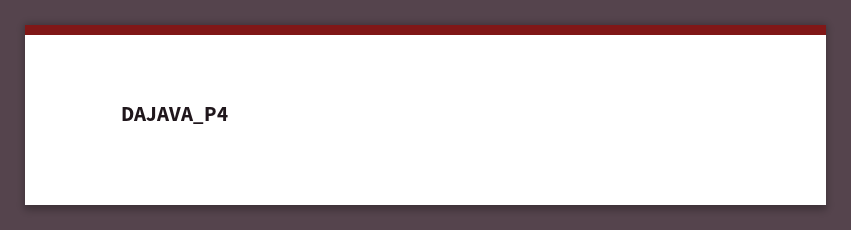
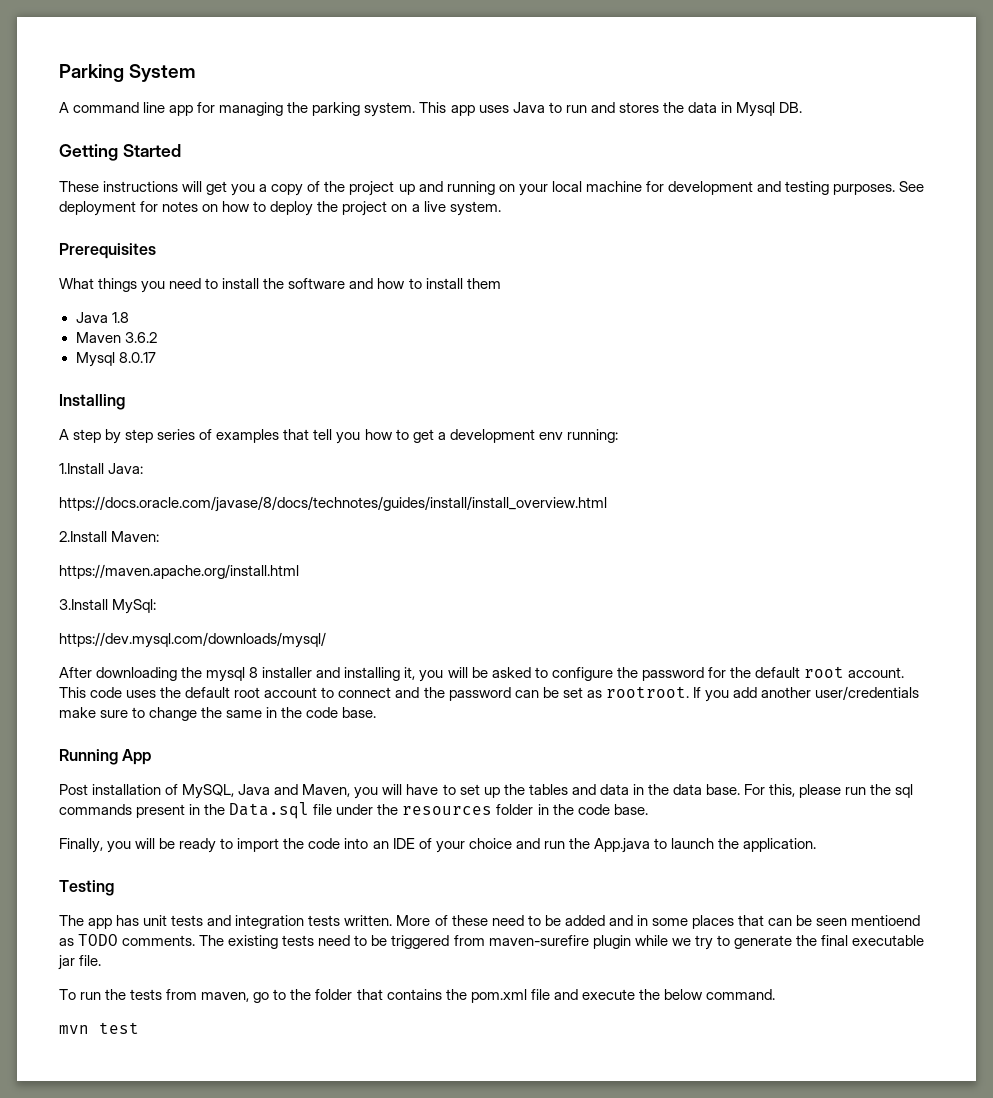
[121,107,228,124] DAJAVA_P4 -> [59,64,197,82] [59,102,803,117] [59,144,181,161] [59,181,925,196] [59,201,501,216] [59,243,156,259] [59,278,501,293] [75,312,129,323] [75,332,157,343] [75,352,156,367] [59,394,125,410] [59,429,618,444] [59,463,144,474] [59,496,607,512] [59,531,160,542] [59,564,299,579] [59,599,157,614] [59,632,326,648] [59,666,905,682] [59,686,920,702] [59,707,377,721] [59,749,152,765] [59,784,914,799] [59,802,648,819] [59,838,817,853] [59,880,114,896] [59,915,921,929] [59,934,924,950] [58,955,102,970] [59,989,775,1003] [59,1022,139,1034] Parking System // A command line app for managing the parking system. This app uses Java to run and stores the data in Mysql DB. // Getting Started // These instructions will get you a copy of the project up and running on your local machine for development and testing purposes. See deployment for notes on how to deploy the project on a live system. // Prerequisites // What things you need to install the software and how to install them // Java 1.8 // Maven 3.6.2 // Mysql 8.0.17 // Installing // A step by step series of examples that tell you how to get a development env running: // 1.Install Java: // https://docs.oracle.com/javase/8/docs/technotes/guides/install/install_overview.html // 2.Install Maven: // https://maven.apache.org/install.html // 3.Install MySql: // https://dev.mysql.com/downloads/mysql/ // After downloading the mysql 8 installer and installing it, you will be asked to configure the password for the default root account. This code uses the default root account to connect and the password can be set as rootroot. If you add another user/credentials make sure to change the same in the code base. // Running App // Post installation of MySQL, Java and Maven, you will have to set up the tables and data in the data base. For this, please run the sql commands present in the Data.sql file under the resources folder in the code base. // Finally, you will be ready to import the code into an IDE of your choice and run the App.java to launch the application. // Testing // The app has unit tests and integration tests written. More of these need to be added and in some places that can be seen mentioend as TODO comments. The existing tests need to be triggered from maven-surefire plugin while we try to generate the final executable jar file. // To run the tests from maven, go to the folder that contains the pom.xml file and execute the below command. // mvn test

